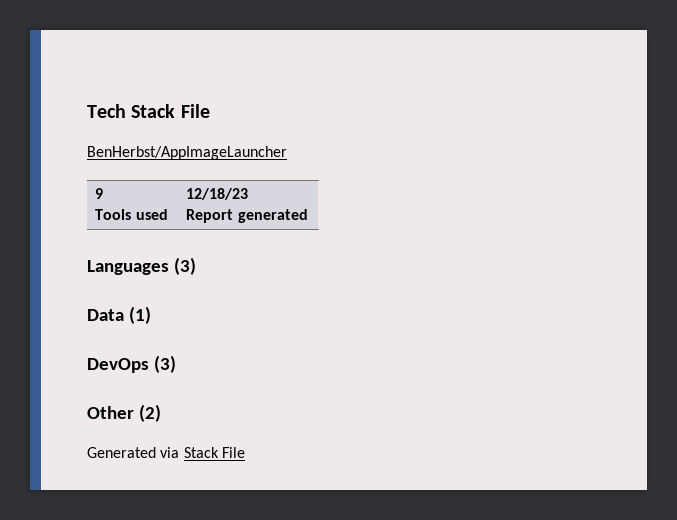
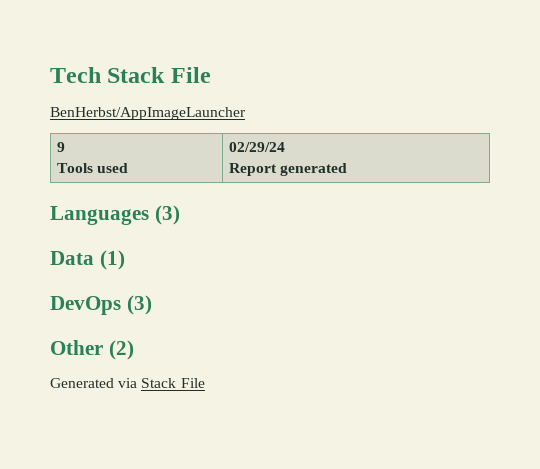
[186,188,249,200] 12/18/23 -> [228,142,285,152] 02/29/24

